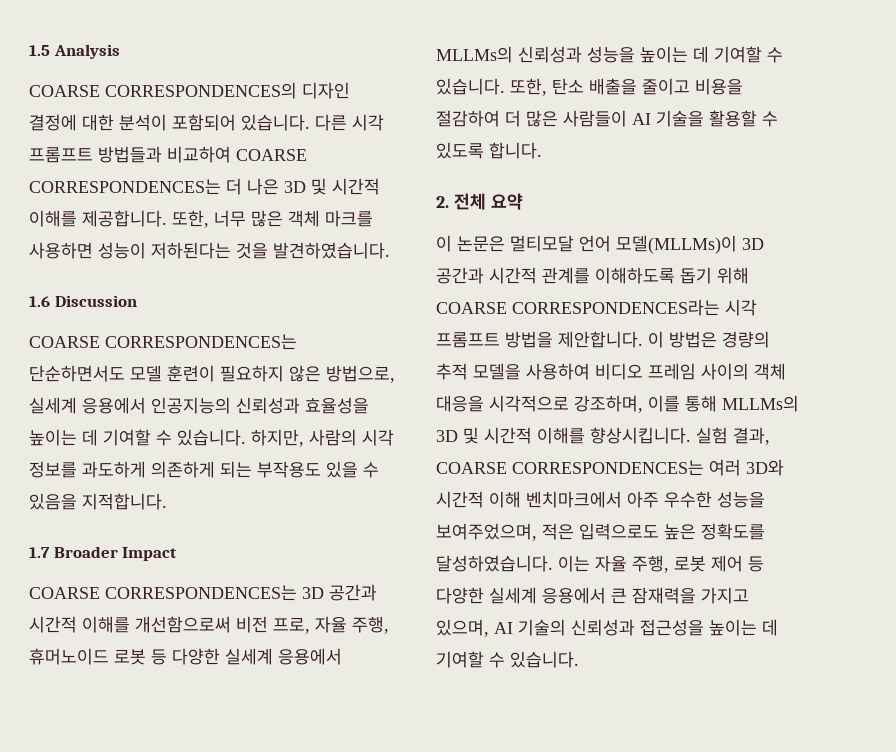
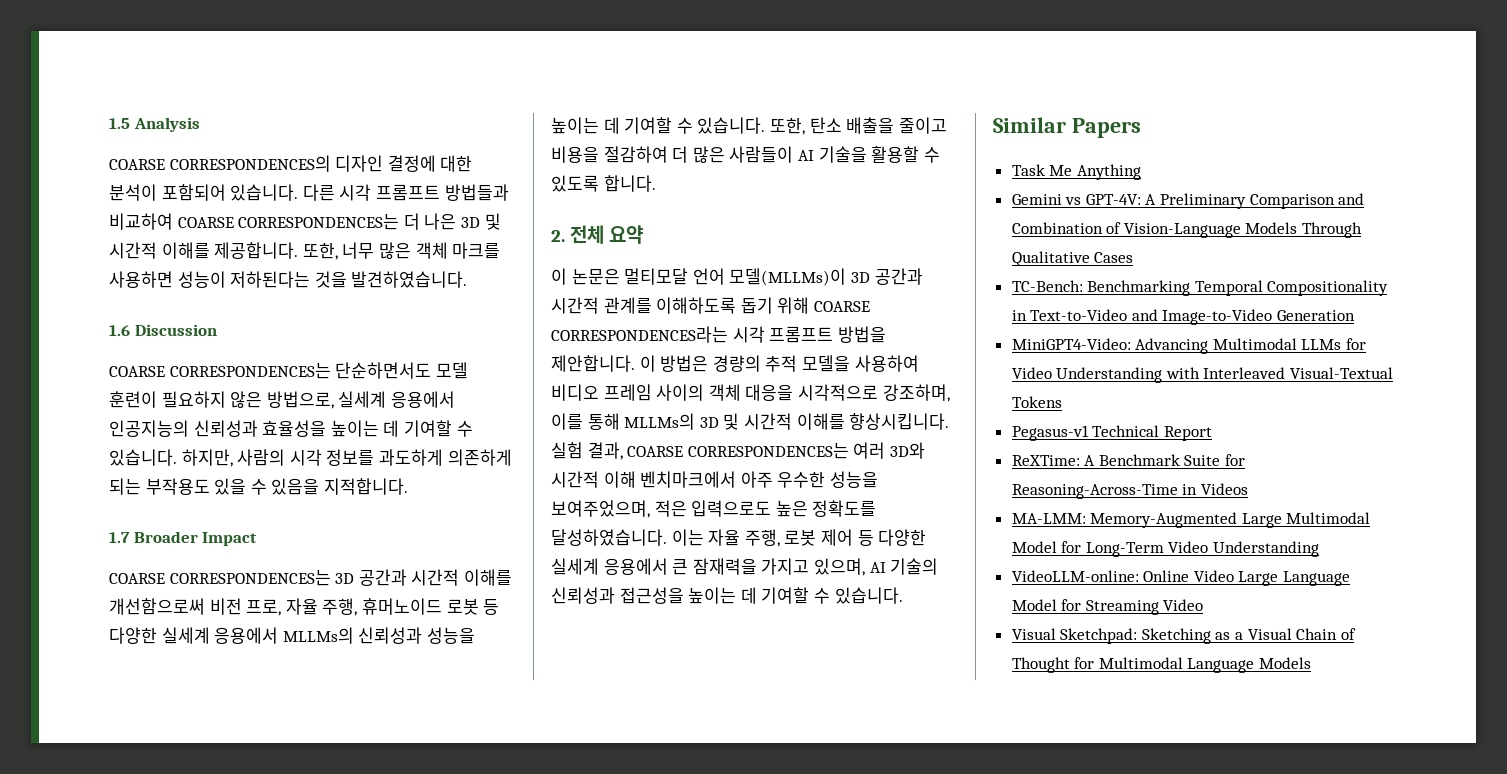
(579, 659) none -> [993,117,1141,138] [1011,164,1141,180] [1011,193,1365,209] [1011,222,1363,238] [1011,251,1134,266] [1011,280,1389,296] [1011,309,1356,325] [1011,338,1367,354] [1011,367,1394,383] [1011,396,1062,408] [1011,425,1212,441] [1011,454,1246,466] [1011,483,1248,499] [1011,512,1371,528] [1011,541,1320,557] [1011,570,1351,586] [1011,599,1204,615] [1011,628,1356,644] [1011,657,1312,673] // Similar Papers // Task Me Anything // Gemini vs GPT-4V: A Preliminary Comparison and Combination of Vision-Language Models Through Qualitative Cases // TC-Bench: Benchmarking Temporal Compositionality in Text-to-Video and Image-to-Video Generation // MiniGPT4-Video: Advancing Multimodal LLMs for Video Understanding with Interleaved Visual-Textual Tokens // Pegasus-v1 Technical Report // ReXTime: A Benchmark Suite for Reasoning-Across-Time in Videos // MA-LMM: Memory-Augmented Large Multimodal Model for Long-Term Video Understanding // VideoLLM-online: Online Video Large Language Model for Streaming Video // Visual Sketchpad: Sketching as a Visual Chain of Thought for Multimodal Language Models

